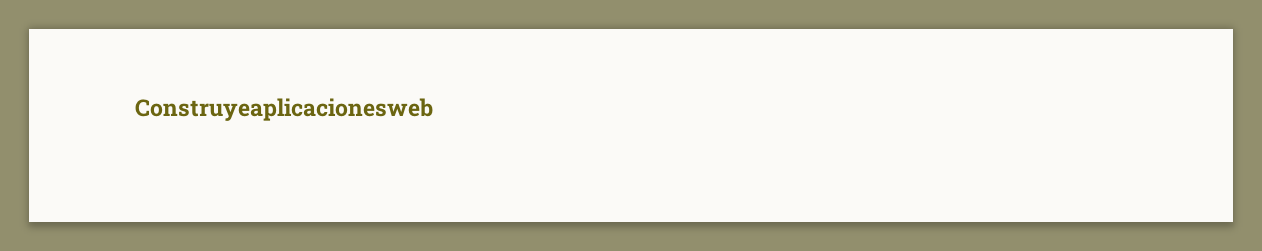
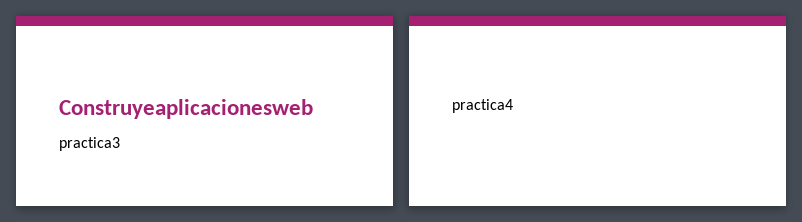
(433, 109) none -> [59,137,120,151] [452,99,513,113] // practica3 // practica4

